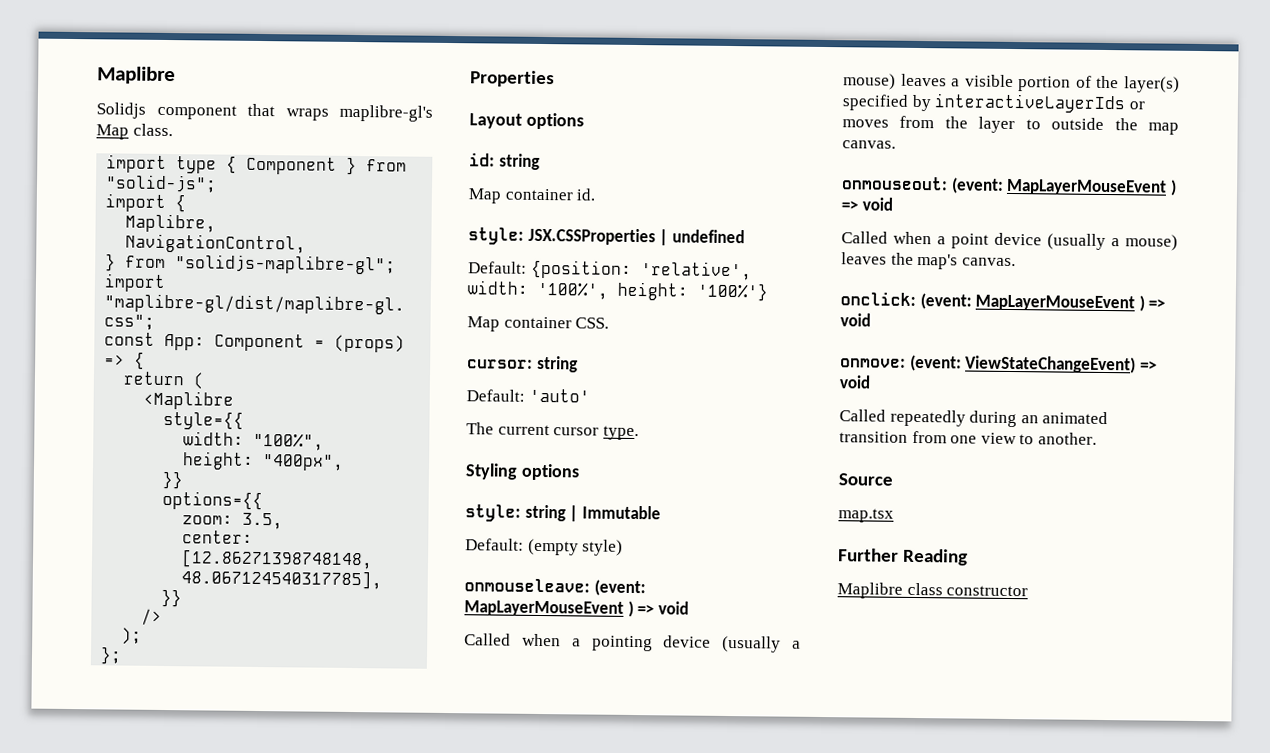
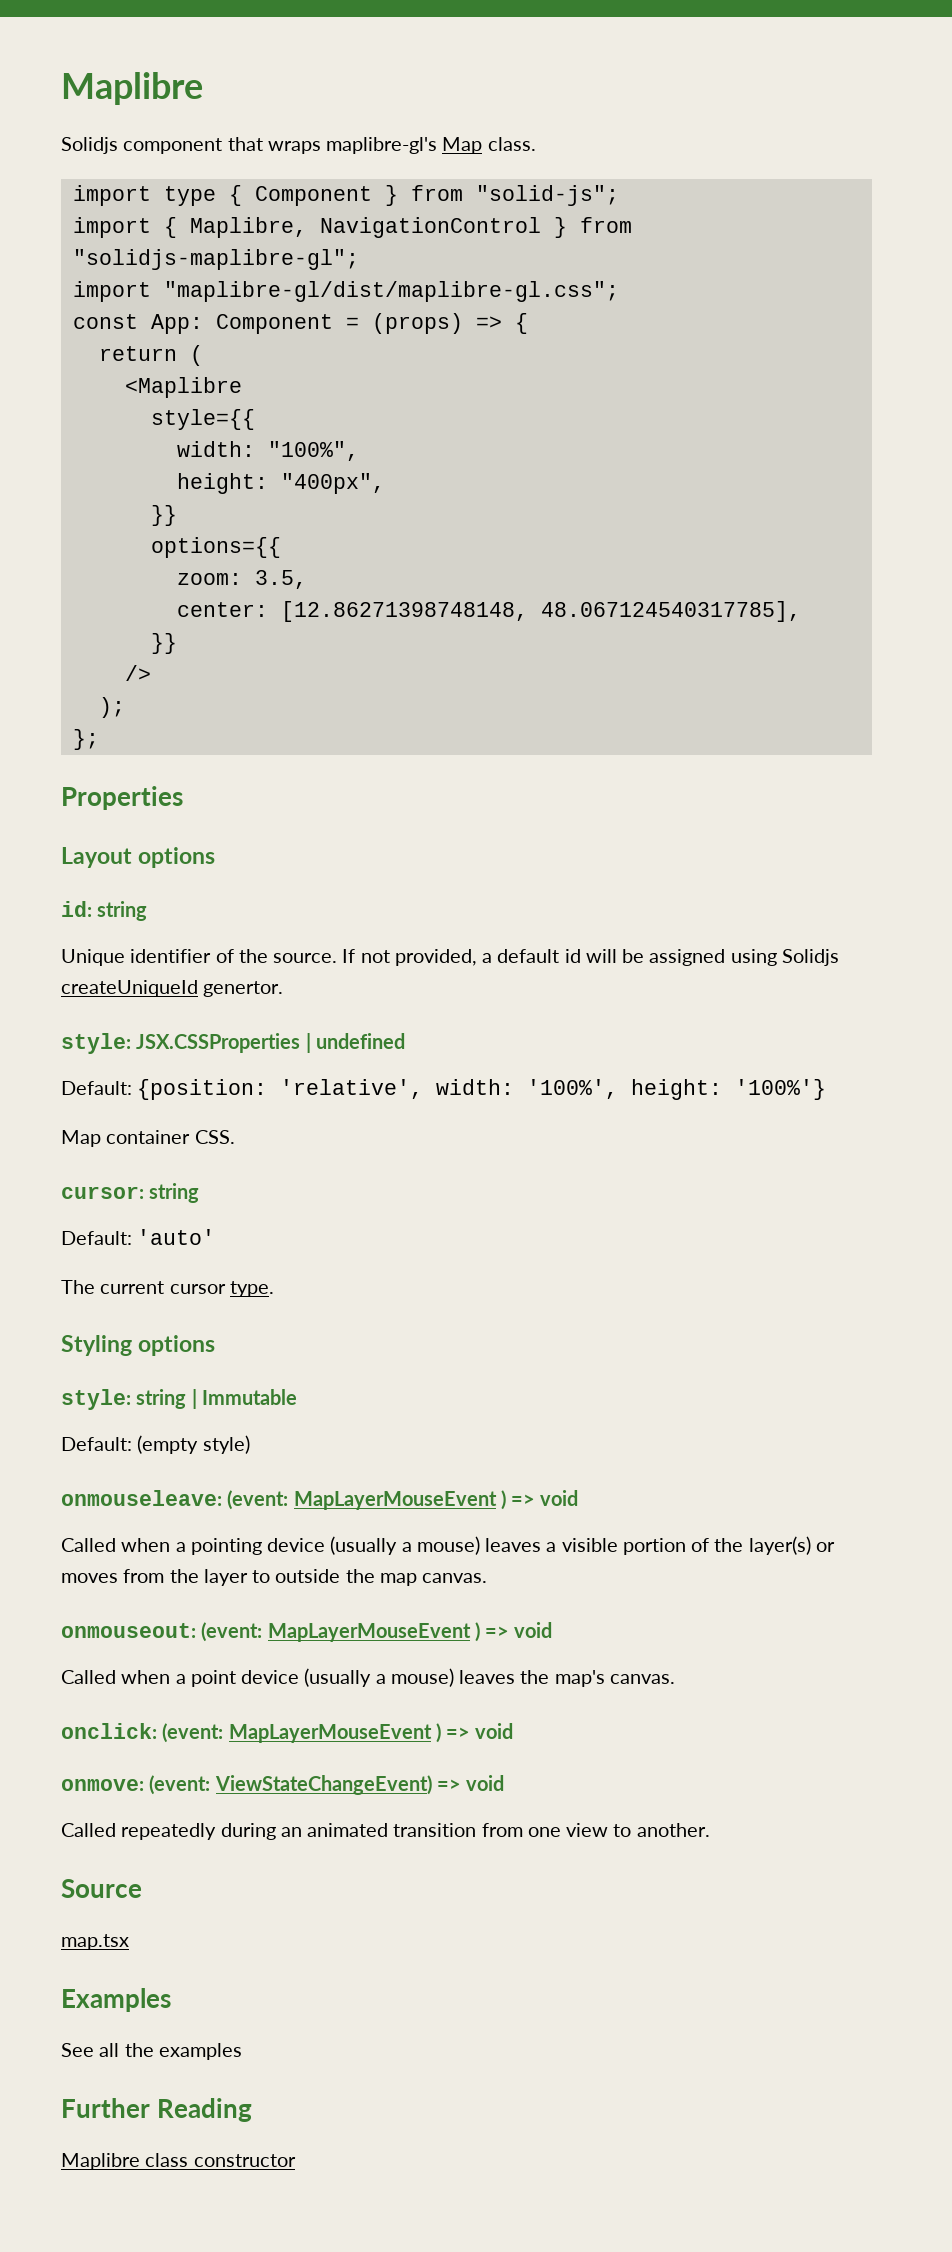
(187, 203) // -> (177, 227) none
[125,233,307,254] // NavigationControl, // -> [319,217,541,238] NavigationControl
[468,188,596,204] Map container id. -> [61,949,839,966] [61,980,284,997] Unique identifier of the source. If not provided, a default id will be assigned using Solidjs createUniqueId genertor.
[842,93,1127,114] specified by interactiveLayerIds -> (811, 1545) none
(894, 515) none -> [61,1988,171,2012] [61,2043,242,2060] // Examples // See all the examples

